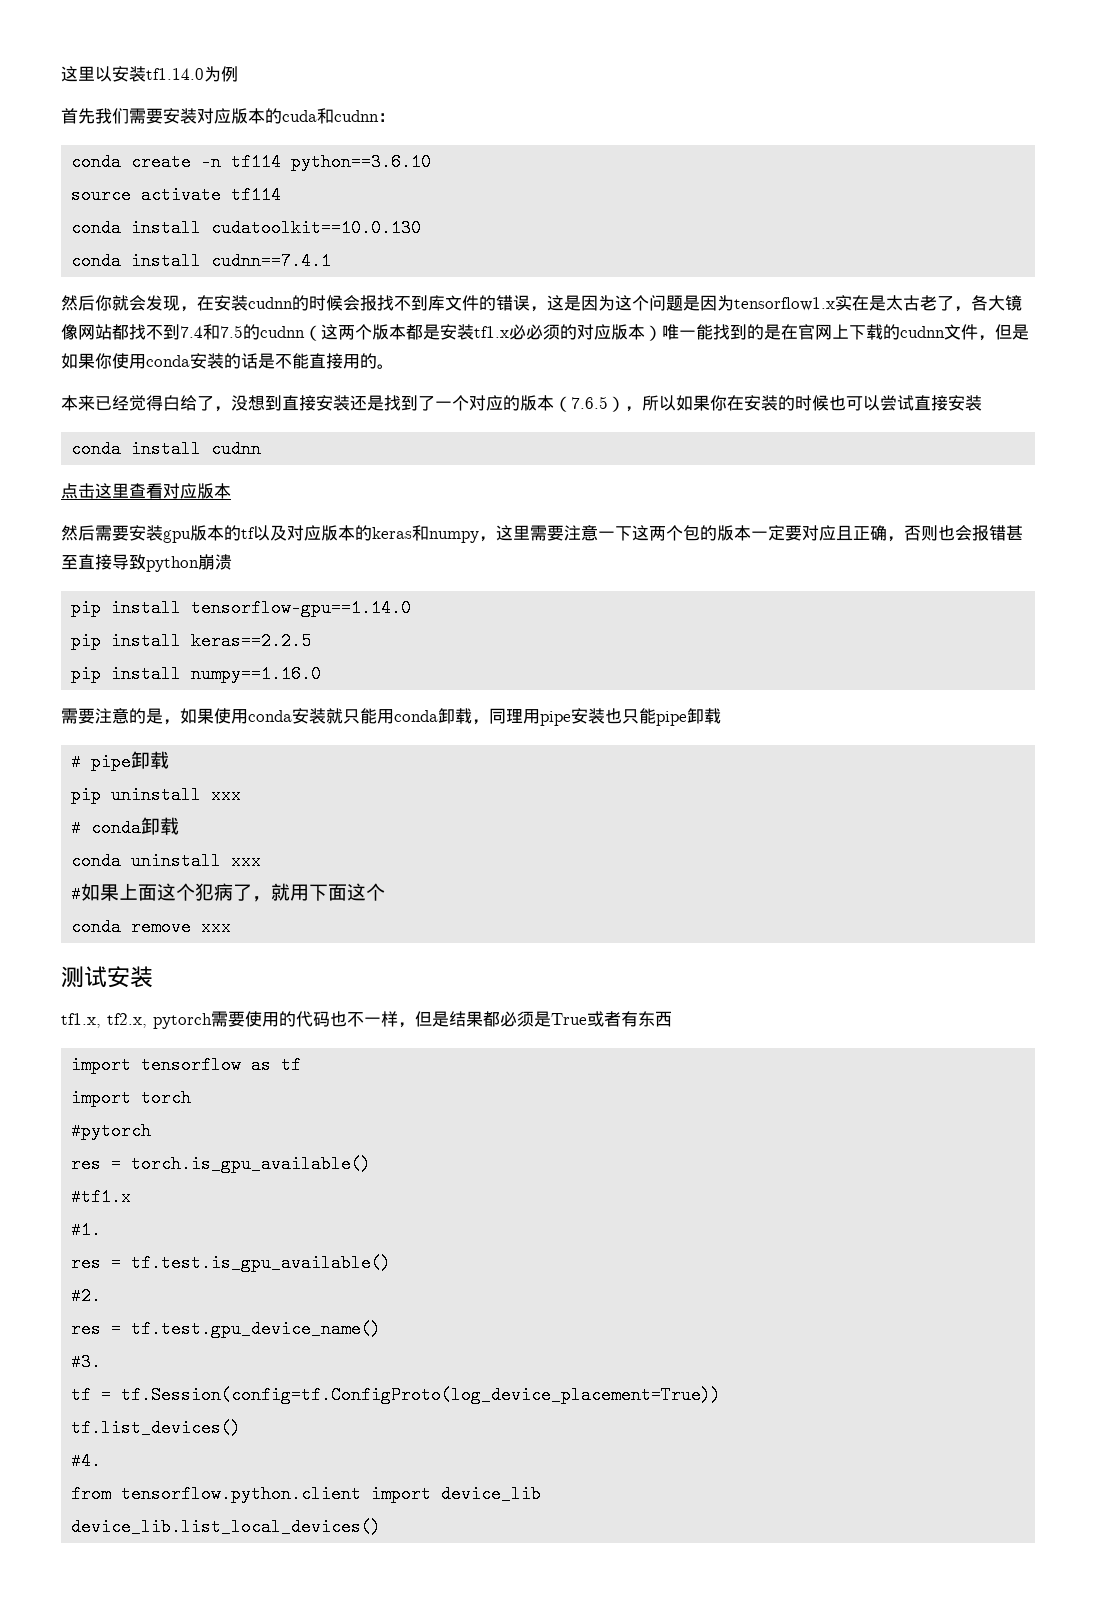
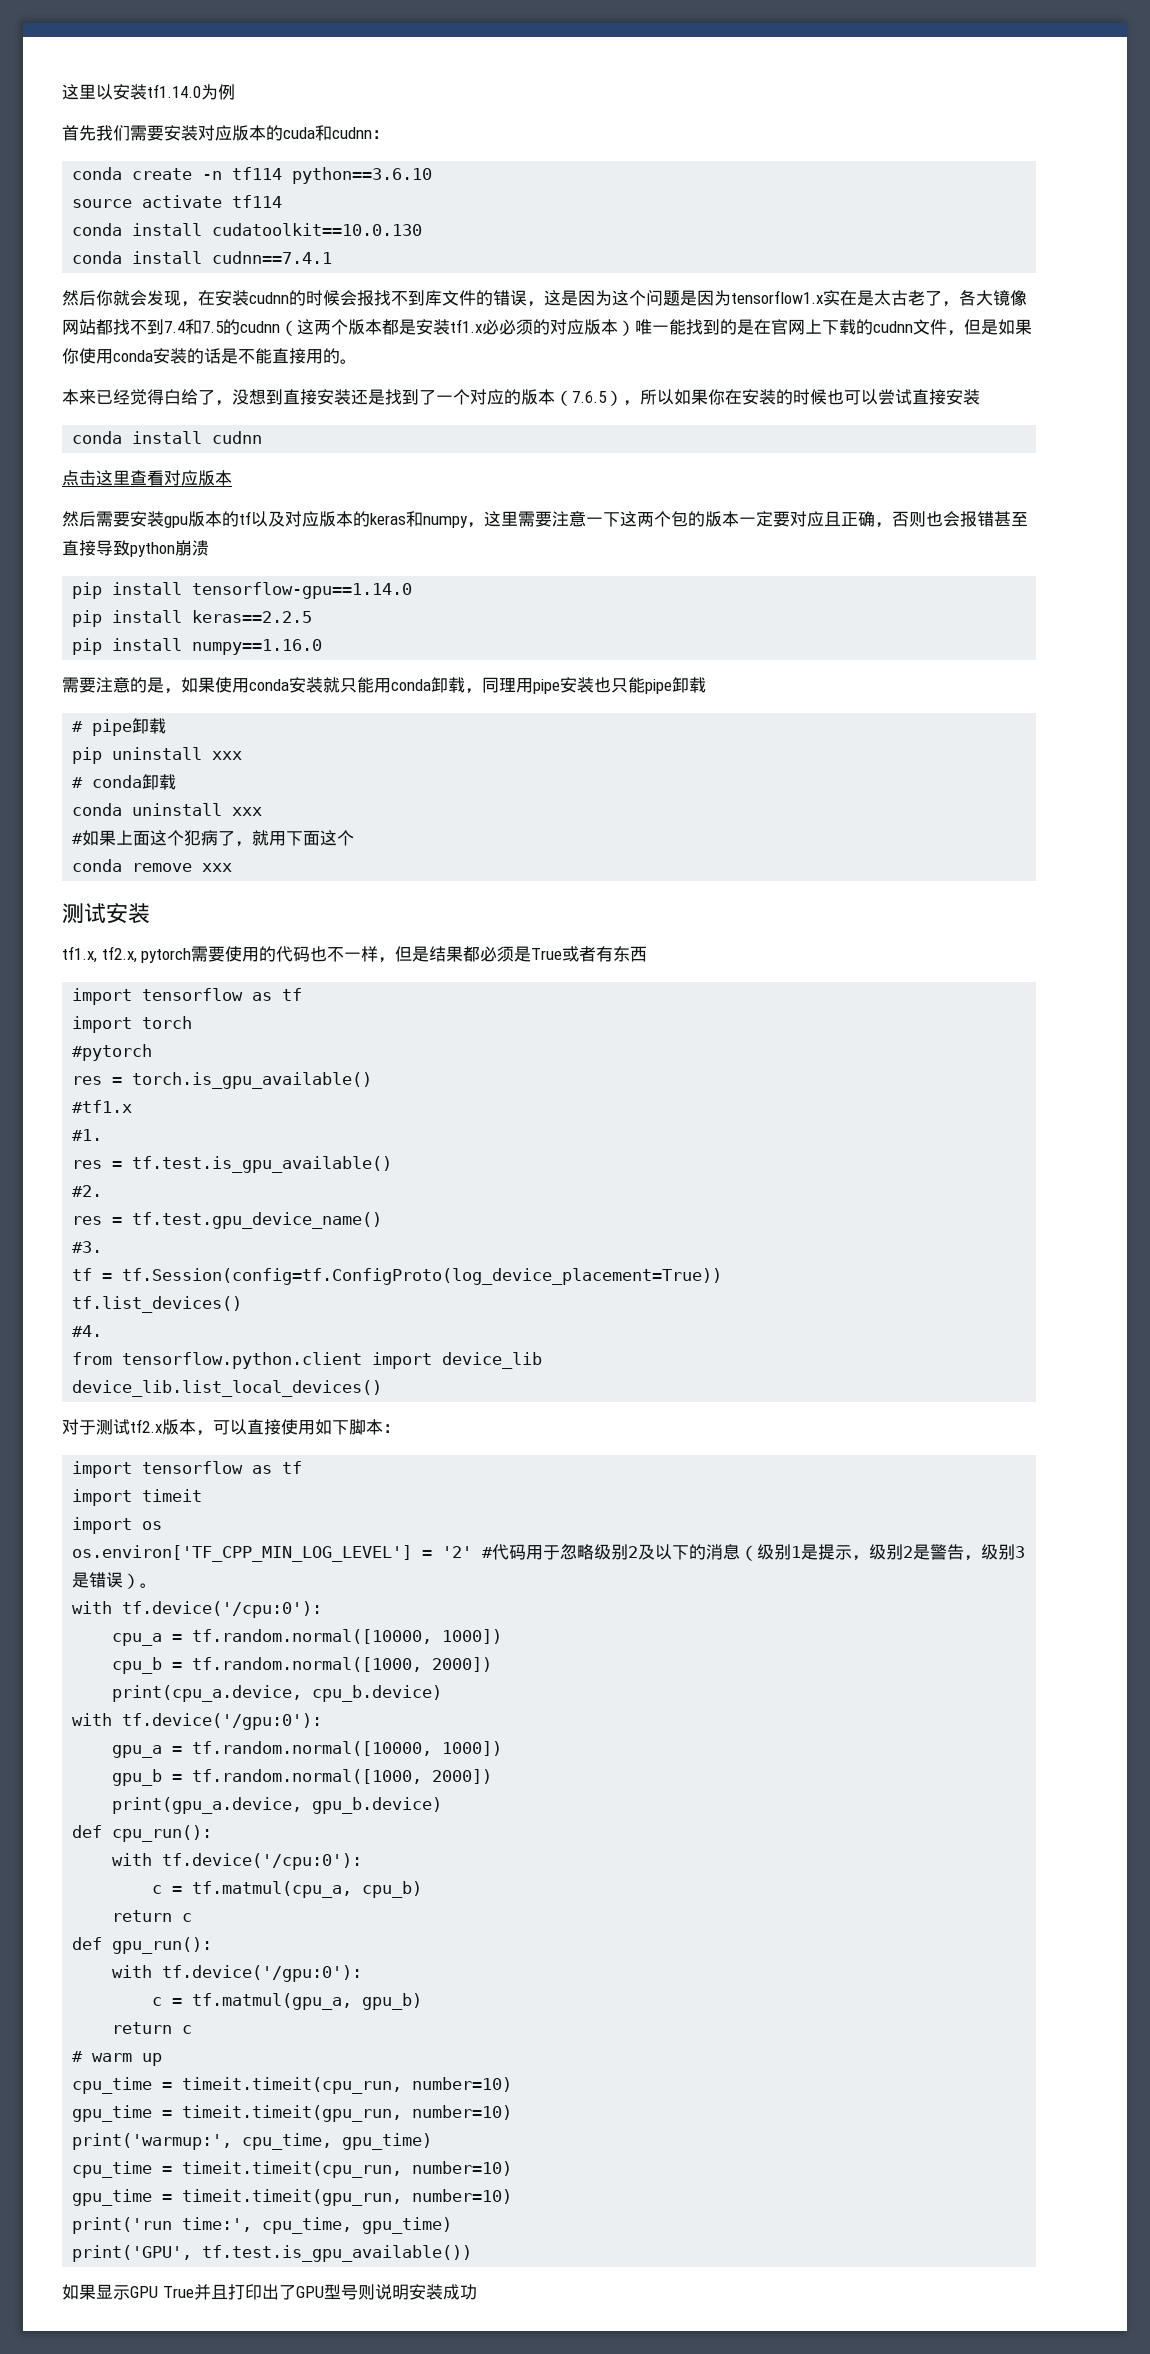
(382, 1527) none -> [62,1419,400,1436] [72,1461,303,1478] [72,1489,203,1506] [72,1517,163,1534] [72,1543,1026,1562] [72,1572,158,1589] [72,1601,323,1618] [112,1629,503,1646] [112,1657,493,1674] [112,1685,443,1702] [72,1713,323,1730] [112,1741,503,1758] [112,1769,493,1786] [112,1797,443,1814] [72,1825,213,1842] [112,1853,363,1870] [152,1881,423,1898] [112,1910,193,1922] [72,1937,213,1954] [112,1965,363,1982] [152,1993,423,2010] [112,2022,193,2034] [72,2051,163,2066] [72,2077,513,2094] [72,2105,513,2122] [72,2133,433,2150] [72,2161,513,2178] [72,2189,513,2206] [72,2217,453,2234] [72,2245,473,2262] [62,2284,477,2300] // 对于测试tf2.x版本，可以直接使用如下脚本： // import tensorflow as tf // import timeit // import os // os.environ['TF_CPP_MIN_LOG_LEVEL'] = '2' #代码用于忽略级别2及以下的消息（级别1是提示，级别2是警告，级别3是错误）。 // with tf.device('/cpu:0'): // cpu_a = tf.random.normal([10000, 1000]) // cpu_b = tf.random.normal([1000, 2000]) // print(cpu_a.device, cpu_b.device) // with tf.device('/gpu:0'): // gpu_a = tf.random.normal([10000, 1000]) // gpu_b = tf.random.normal([1000, 2000]) // print(gpu_a.device, gpu_b.device) // def cpu_run(): // with tf.device('/cpu:0'): // c = tf.matmul(cpu_a, cpu_b) // return c // def gpu_run(): // with tf.device('/gpu:0'): // c = tf.matmul(gpu_a, gpu_b) // return c // # warm up // cpu_time = timeit.timeit(cpu_run, number=10) // gpu_time = timeit.timeit(gpu_run, number=10) // print('warmup:', cpu_time, gpu_time) // cpu_time = timeit.timeit(cpu_run, number=10) // gpu_time = timeit.timeit(gpu_run, number=10) // print('run time:', cpu_time, gpu_time) // print('GPU', tf.test.is_gpu_available()) // 如果显示GPU True并且打印出了GPU型号则说明安装成功

